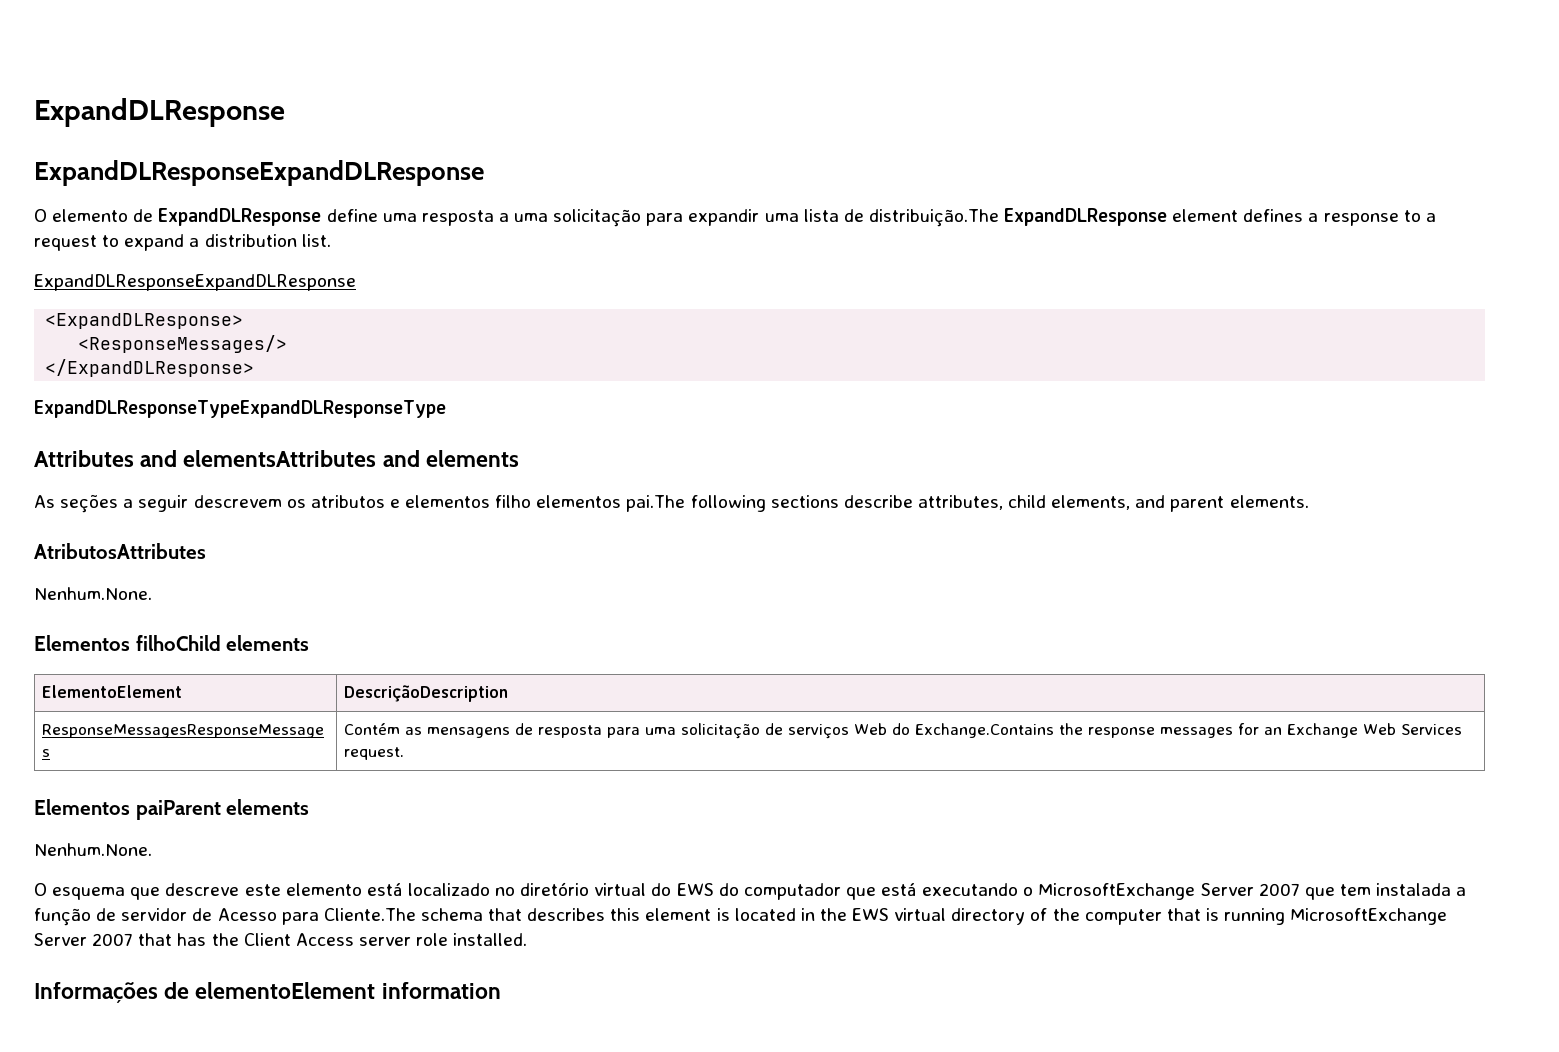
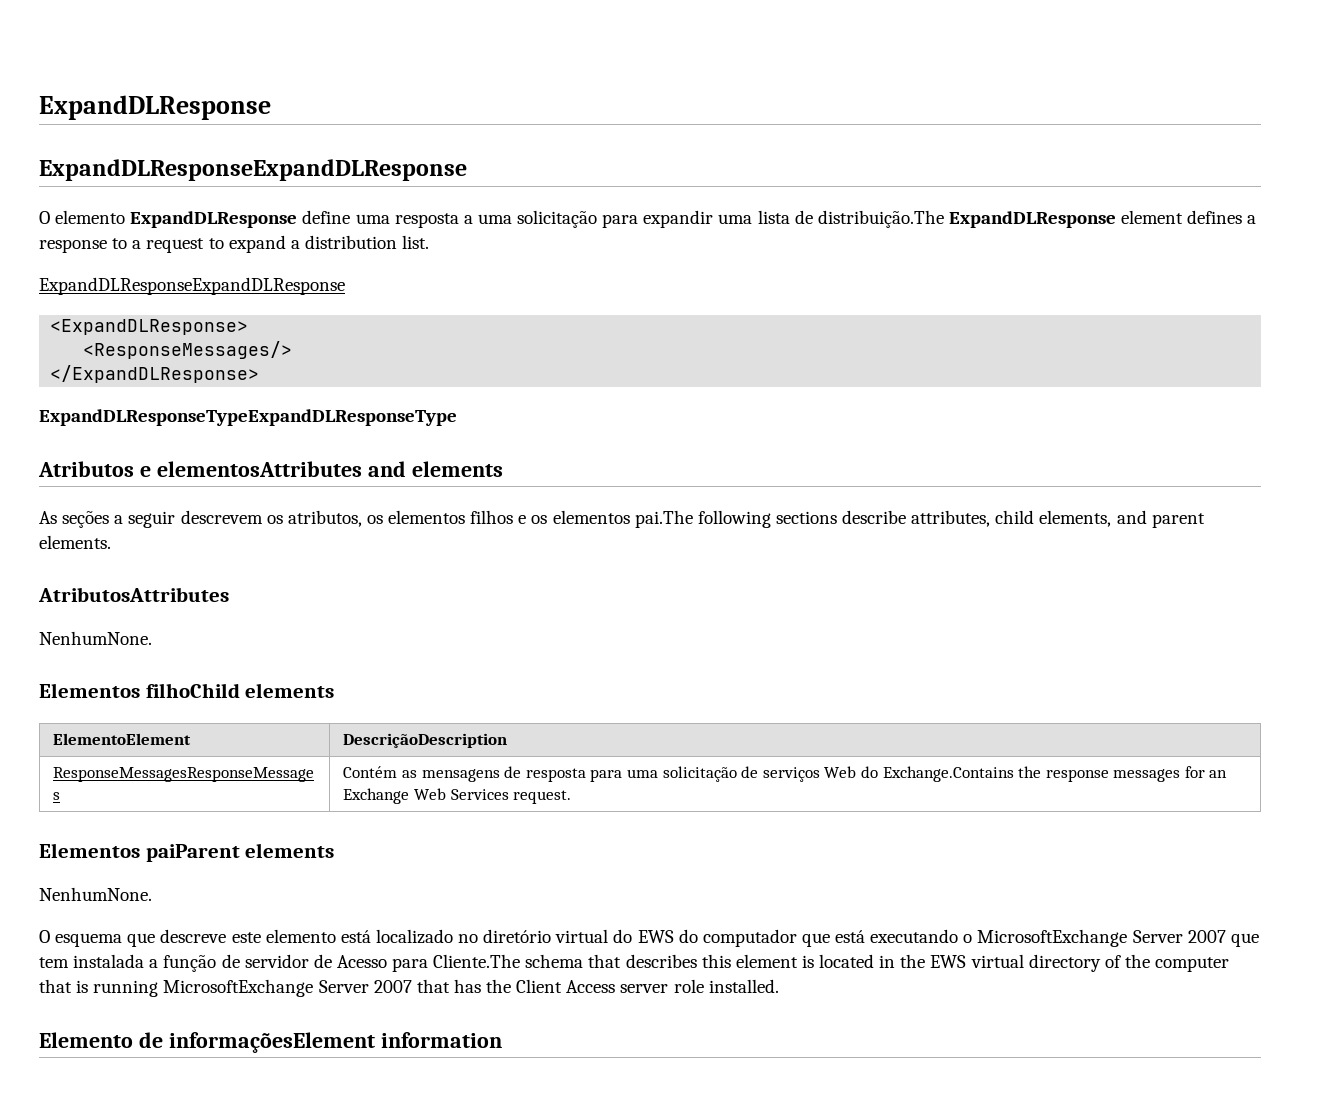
[133,209,154,222] de -> (126, 217) none
[34,450,377,467] Attributes and elementsAttributes -> [38,461,362,477] Atributos e elementosAttributes
[310,495,532,508] atributos e elementos filho -> [287,510,548,527] atributos, os elementos filhos e os
[34,587,152,600] Nenhum.None. -> [39,631,152,645] NenhumNone.
[34,843,152,856] Nenhum.None. -> [39,887,152,901] NenhumNone.
[34,982,376,1003] Informações de elementoElement -> [39,1032,375,1053] Elemento de informaçõesElement

